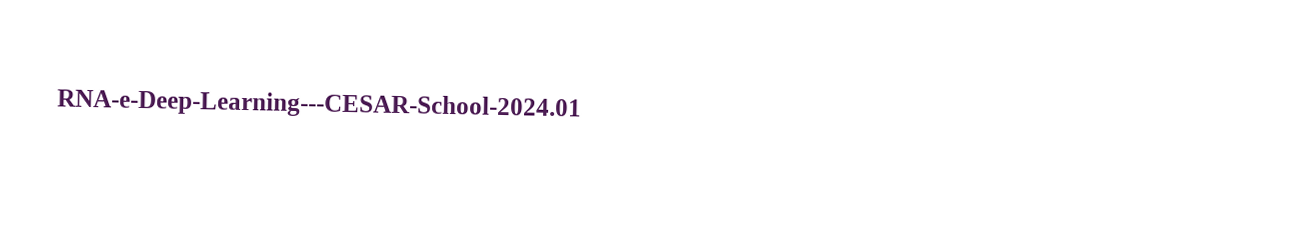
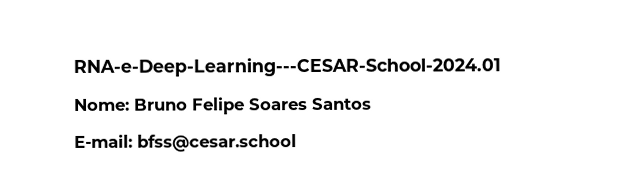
(582, 105) none -> [74,97,372,115] [74,134,297,152] // Nome: Bruno Felipe Soares Santos // E-mail: bfss@cesar.school

